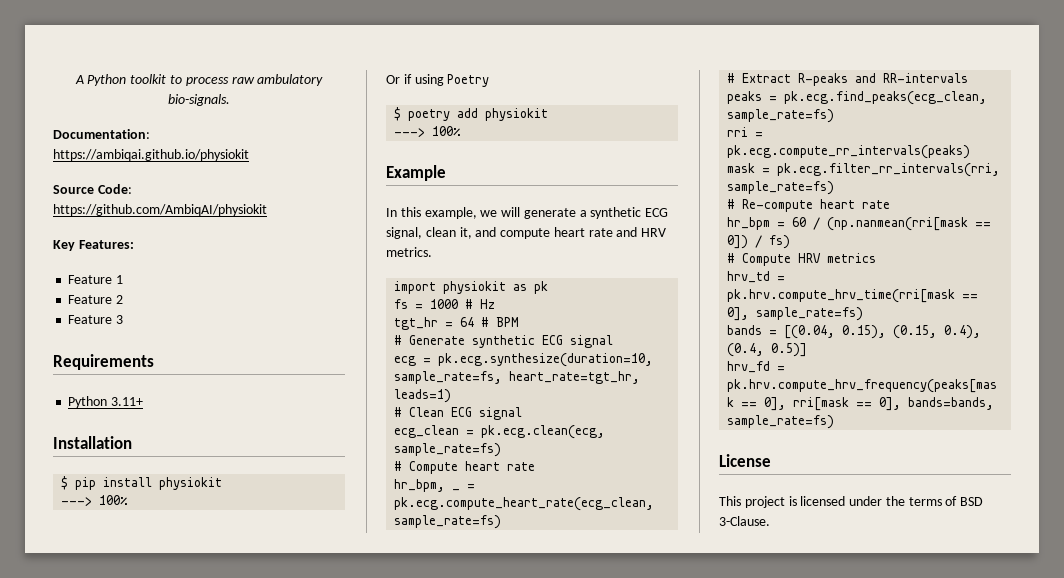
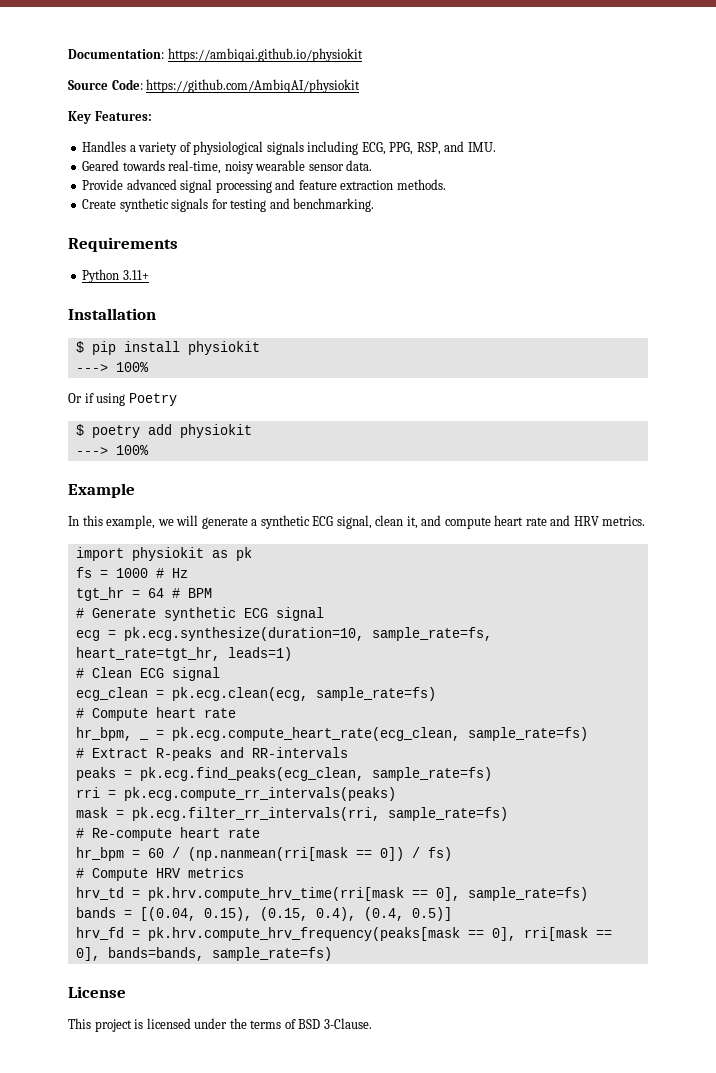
[74,74,324,86] [168,94,230,106] A Python toolkit to process raw ambulatory bio-signals. // -> (68, 54) none
[68,275,124,284] [68,295,124,304] [68,315,124,324] Feature 1 // Feature 2 // Feature 3 -> [82,141,496,155] [82,160,373,174] [82,179,446,193] [82,198,375,212] Handles a variety of physiological signals including ECG, PPG, RSP, and IMU. // Geared towards real-time, noisy wearable sensor data. // Provide advanced signal processing and feature extraction methods. // Create synthetic signals for testing and benchmarking.

